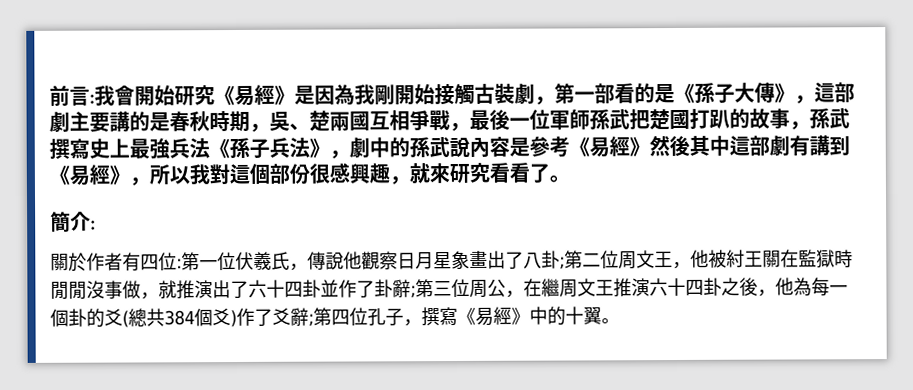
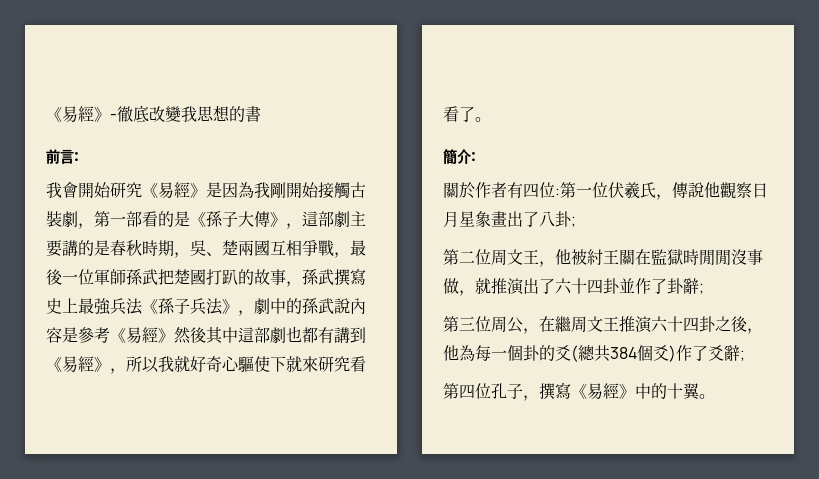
(49, 96) none -> [46,105,261,123] 《易經》-徹底改變我思想的書 //
(95, 99) none -> (79, 157) //
(790, 146) none -> [286,326,318,343] 也都
[209,162,410,186] 對這個部份很感興趣， -> [174,356,286,373] 就好奇心驅使下
(565, 263) none -> (576, 221) //
(416, 292) none -> (704, 288) //
(314, 320) none -> (745, 355) //

